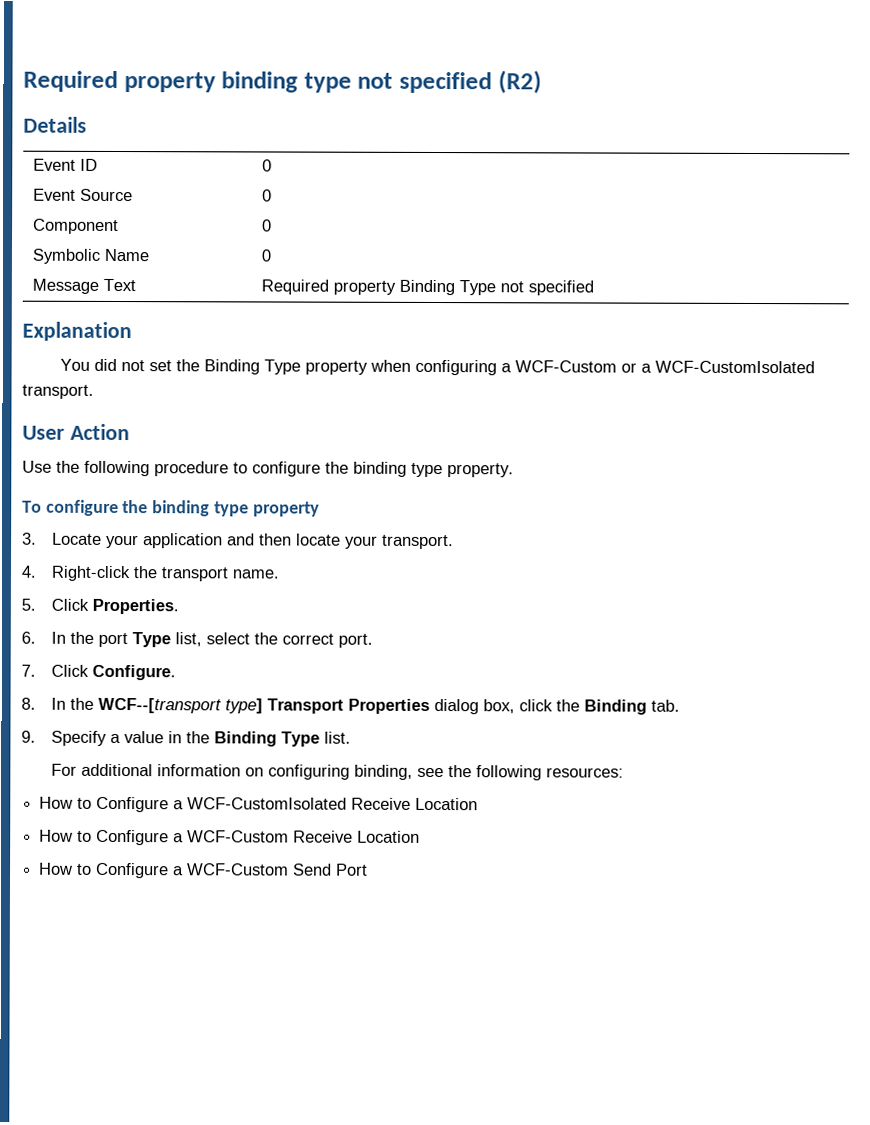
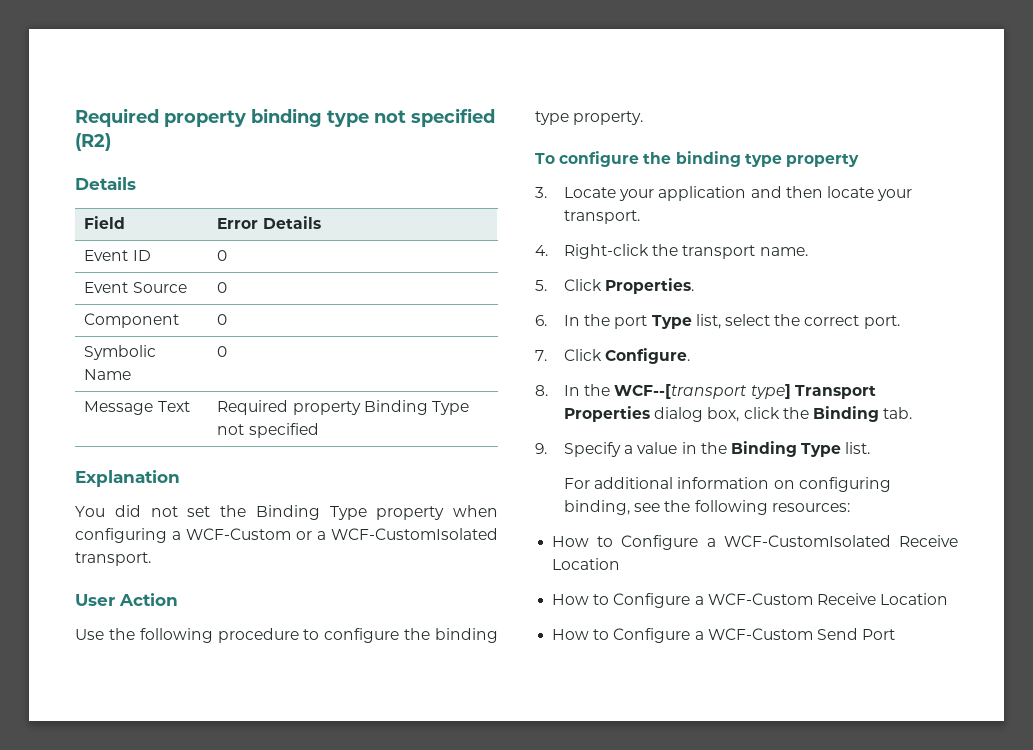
(87, 124) none -> [84,216,126,229] [217,216,321,229] // Field | Error Details

